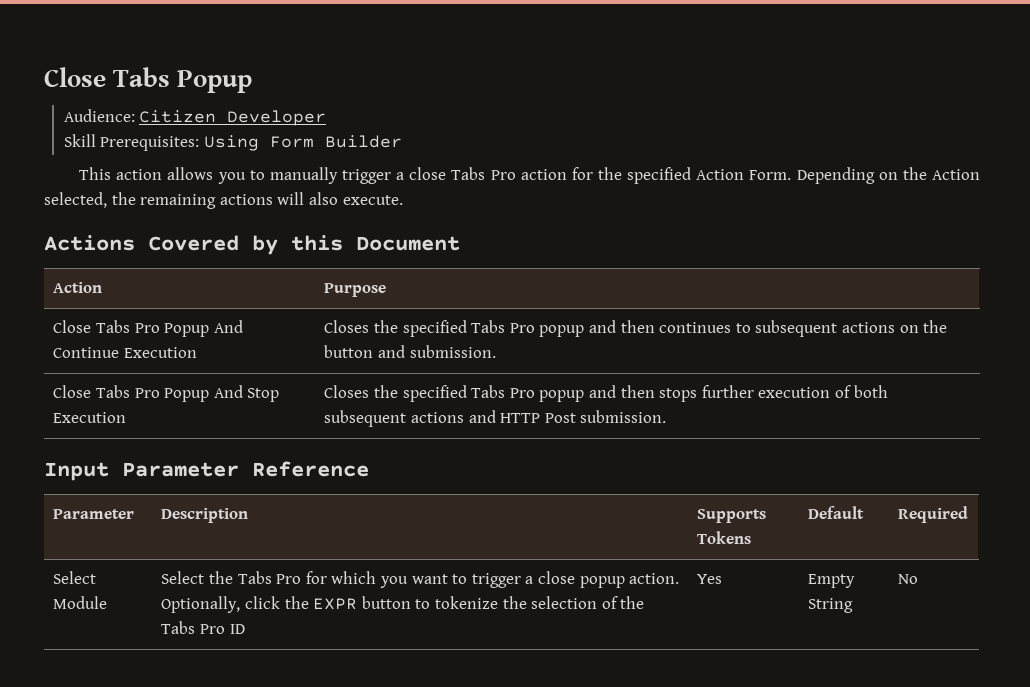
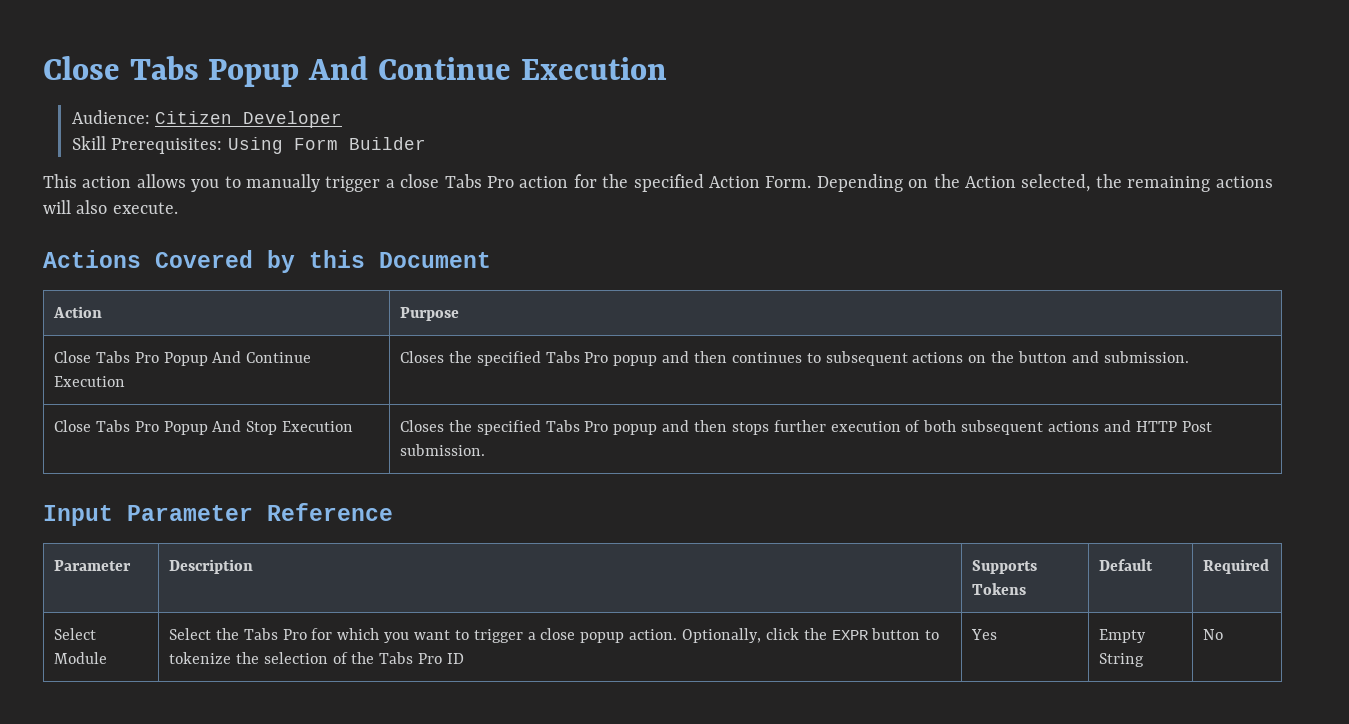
(253, 81) none -> [308,56,667,80] And Continue Execution

